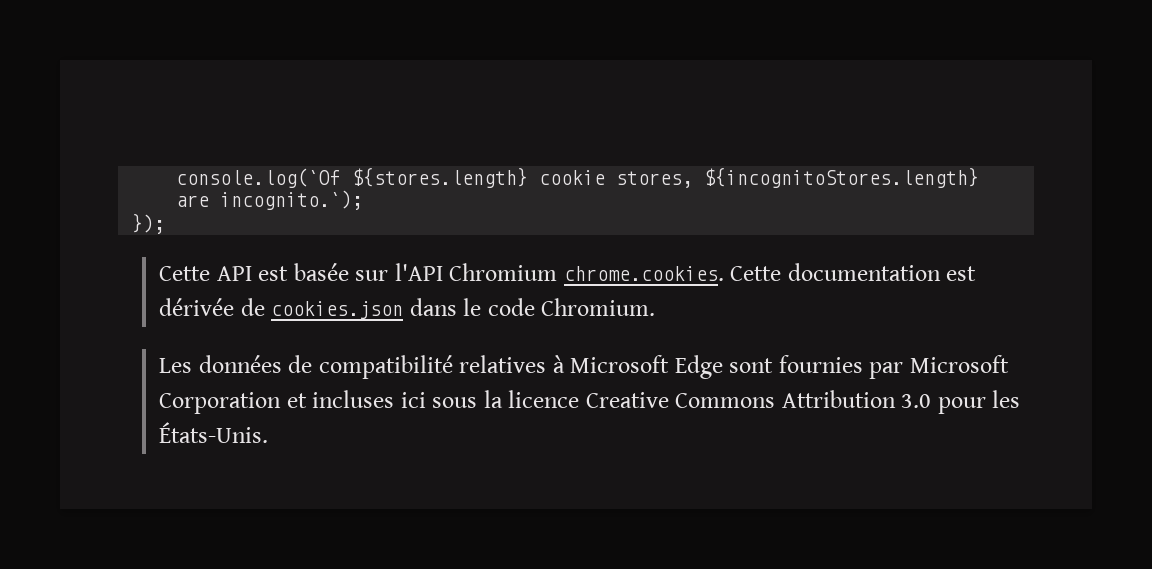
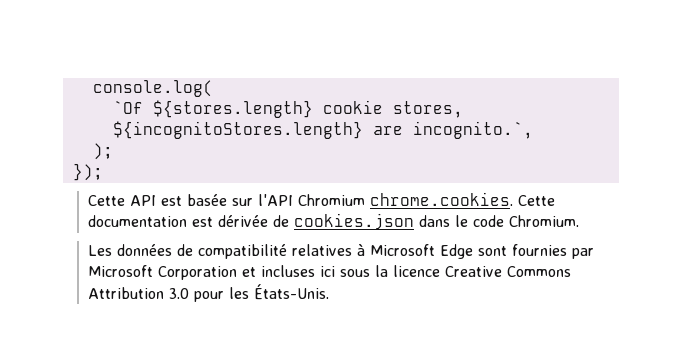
[176,168,342,188] console.log(`Of -> [92,80,213,97] [112,101,143,114] console.log( // `Of
[220,190,364,210] incognito.`); -> [412,121,533,139] [92,143,113,160] incognito.`, // );

